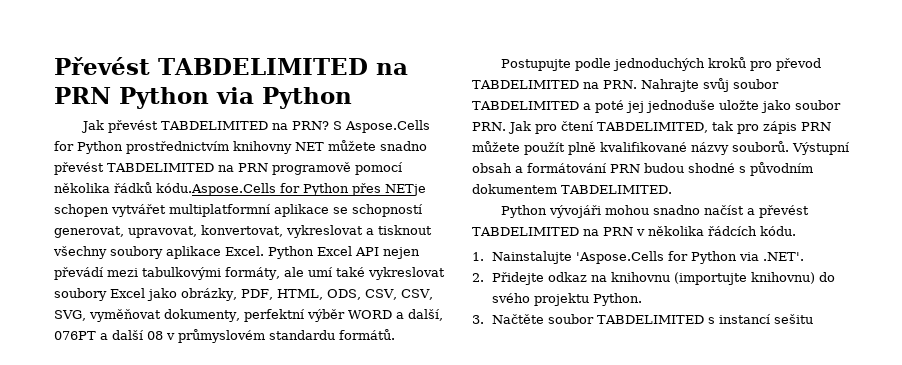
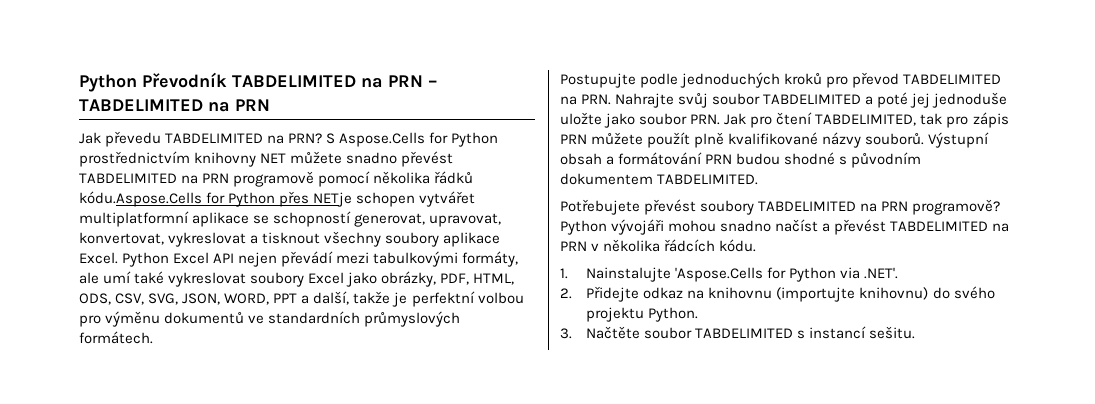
[54,57,408,75] [54,87,352,109] [80,120,158,133] Převést TABDELIMITED na PRN Python via Python // Jak převést -> [79,72,437,92] [79,99,270,112] [79,131,162,147] Python Převodník TABDELIMITED na PRN – TABDELIMITED na PRN // Jak převedu
[400,289,433,300] [54,309,443,322] [54,329,395,343] CSV, SVG, vyměňovat dokumenty, perfektní výběr WORD a další, 076PT a další 08 v průmyslovém standardu formátů. -> [148,291,524,307] [79,311,461,327] [79,331,153,344] SVG, JSON, WORD, PPT a další, takže je perfektní volbou pro výměnu dokumentů ve standardních průmyslových formátech.
(672, 189) none -> [560,199,1001,215] Potřebujete převést soubory TABDELIMITED na PRN programově?
[773,314,813,324] sešitu -> [869,326,916,339] sešitu.

